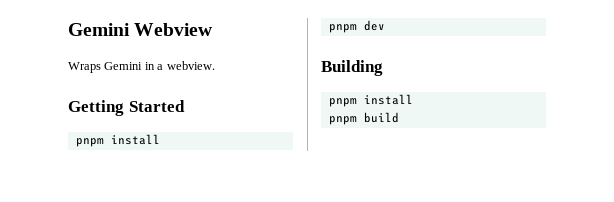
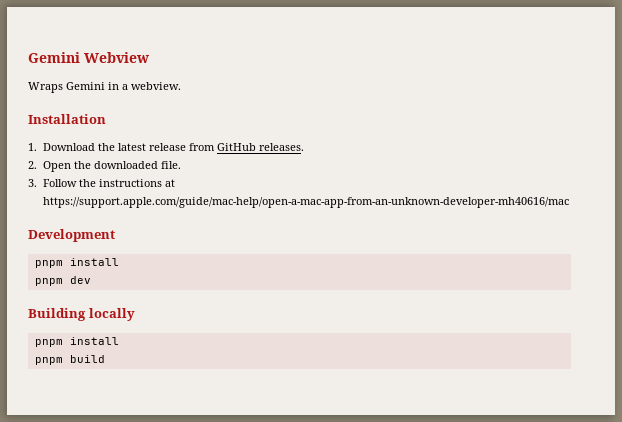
[68,100,185,116] Getting Started -> [28,114,106,124] [28,143,305,151] [28,161,182,172] [28,179,176,187] [43,197,570,208] [28,229,115,242] Installation // 1. Download the latest release from GitHub releases. // 2. Open the downloaded file. // 3. Follow the instructions at https://support.apple.com/guide/mac-help/open-a-mac-app-from-an-unknown-developer-mh40616/mac // Development
(383, 68) none -> [88,308,135,321] locally

